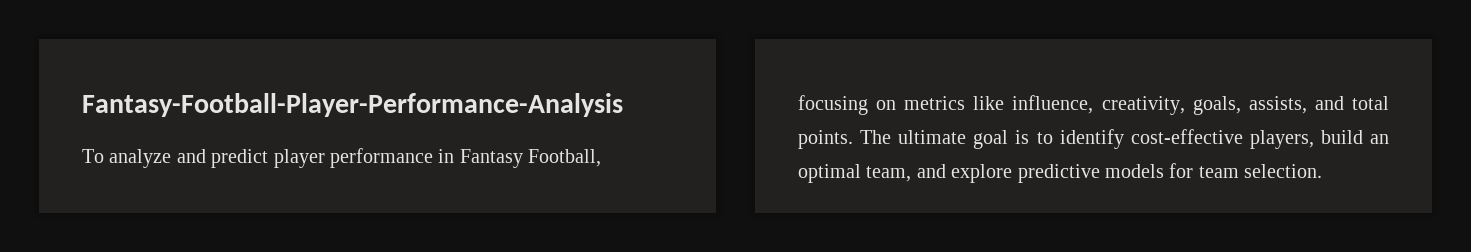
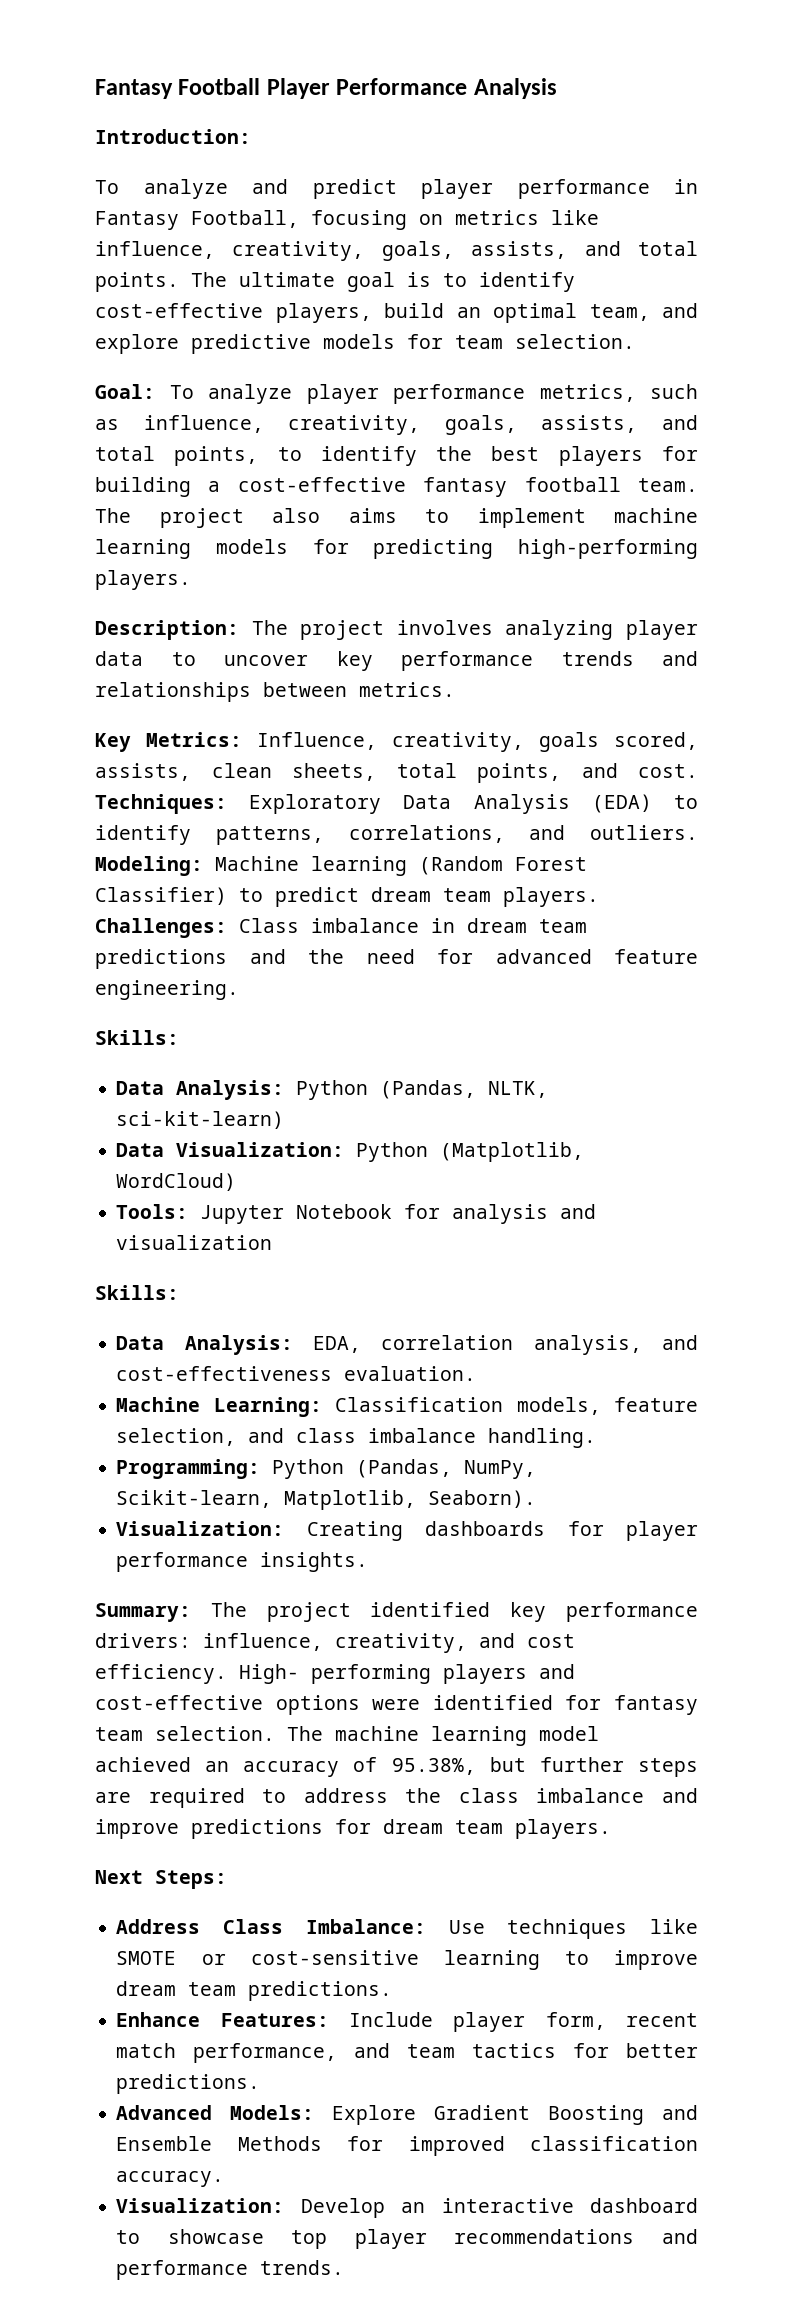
[82,93,623,117] Fantasy-Football-Player-Performance-Analysis -> [95,78,557,99] [95,129,251,144] Fantasy Football Player Performance Analysis // Introduction:
(1323, 171) none -> [95,384,698,404] [95,415,699,435] [95,446,698,466] [95,477,698,497] [95,508,698,528] [95,539,698,559] [95,570,191,590] [95,620,699,640] [95,651,698,671] [95,682,455,702] [95,732,698,752] [95,763,698,783] [95,794,698,814] [95,825,698,845] [95,856,587,876] [95,887,599,907] [95,918,587,938] [95,949,698,969] [95,980,239,1000] [95,1030,179,1045] [116,1080,549,1100] [116,1111,285,1129] [116,1142,585,1162] [116,1173,237,1191] [116,1204,597,1224] [116,1235,273,1250] [95,1285,179,1300] [116,1335,698,1355] [116,1366,477,1381] [116,1397,698,1417] [116,1428,597,1448] [116,1459,537,1479] [116,1490,537,1510] [116,1521,698,1541] [116,1552,369,1572] [95,1602,698,1622] [95,1633,575,1653] [95,1664,575,1684] [95,1695,699,1715] [95,1726,599,1746] [95,1757,698,1777] [95,1788,698,1808] [95,1819,611,1839] [95,1870,227,1889] [116,1919,698,1939] [116,1950,698,1970] [116,1981,393,2001] [116,2012,698,2032] [116,2043,698,2063] [116,2074,261,2094] [116,2105,698,2125] [116,2136,698,2156] [116,2171,225,2187] [116,2198,698,2218] [116,2229,698,2249] [116,2260,345,2280] // Goal: To analyze player performance metrics, such as influence, creativity, goals, assists, and total points, to identify the best players for building a cost-effective fantasy football team. The project also aims to implement machine learning models for predicting high-performing players. // Description: The project involves analyzing player data to uncover key performance trends and relationships between metrics. // Key Metrics: Influence, creativity, goals scored, assists, clean sheets, total points, and cost. Techniques: Exploratory Data Analysis (EDA) to identify patterns, correlations, and outliers. Modeling: Machine learning (Random Forest Classifier) to predict dream team players. Challenges: Class imbalance in dream team predictions and the need for advanced feature engineering. // Skills: // Data Analysis: Python (Pandas, NLTK, sci-kit-learn) // Data Visualization: Python (Matplotlib, WordCloud) // Tools: Jupyter Notebook for analysis and visualization // Skills: // Data Analysis: EDA, correlation analysis, and cost-effectiveness evaluation. // Machine Learning: Classification models, feature selection, and class imbalance handling. // Programming: Python (Pandas, NumPy, Scikit-learn, Matplotlib, Seaborn). // Visualization: Creating dashboards for player performance insights. // Summary: The project identified key performance drivers: influence, creativity, and cost efficiency. High- performing players and cost-effective options were identified for fantasy team selection. The machine learning model achieved an accuracy of 95.38%, but further steps are required to address the class imbalance and improve predictions for dream team players. // Next Steps: // Address Class Imbalance: Use techniques like SMOTE or cost-sensitive learning to improve dream team predictions. // Enhance Features: Include player form, recent match performance, and team tactics for better predictions. // Advanced Models: Explore Gradient Boosting and Ensemble Methods for improved classification accuracy. // Visualization: Develop an interactive dashboard to showcase top player recommendations and performance trends.

